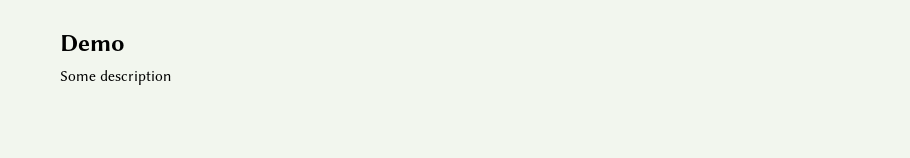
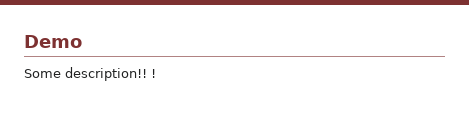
[100,70,172,85] description -> [65,67,156,81] description!! !

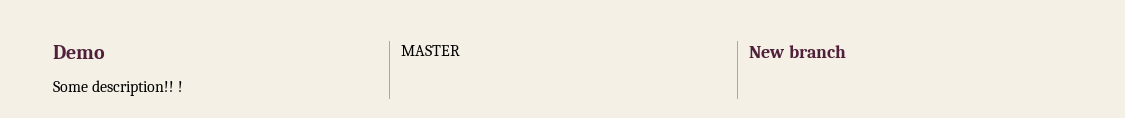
(156, 73) none -> [401,45,460,56] [749,45,846,58] // MASTER // New branch

